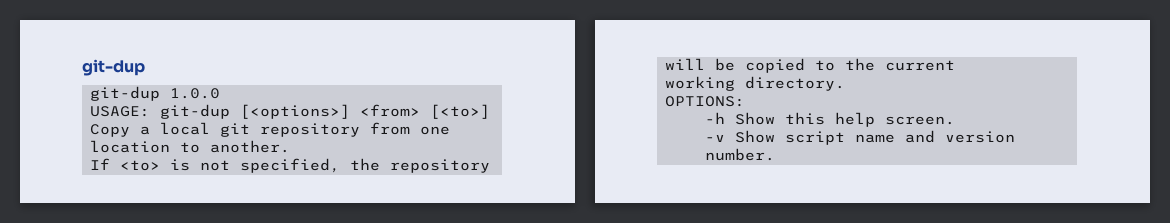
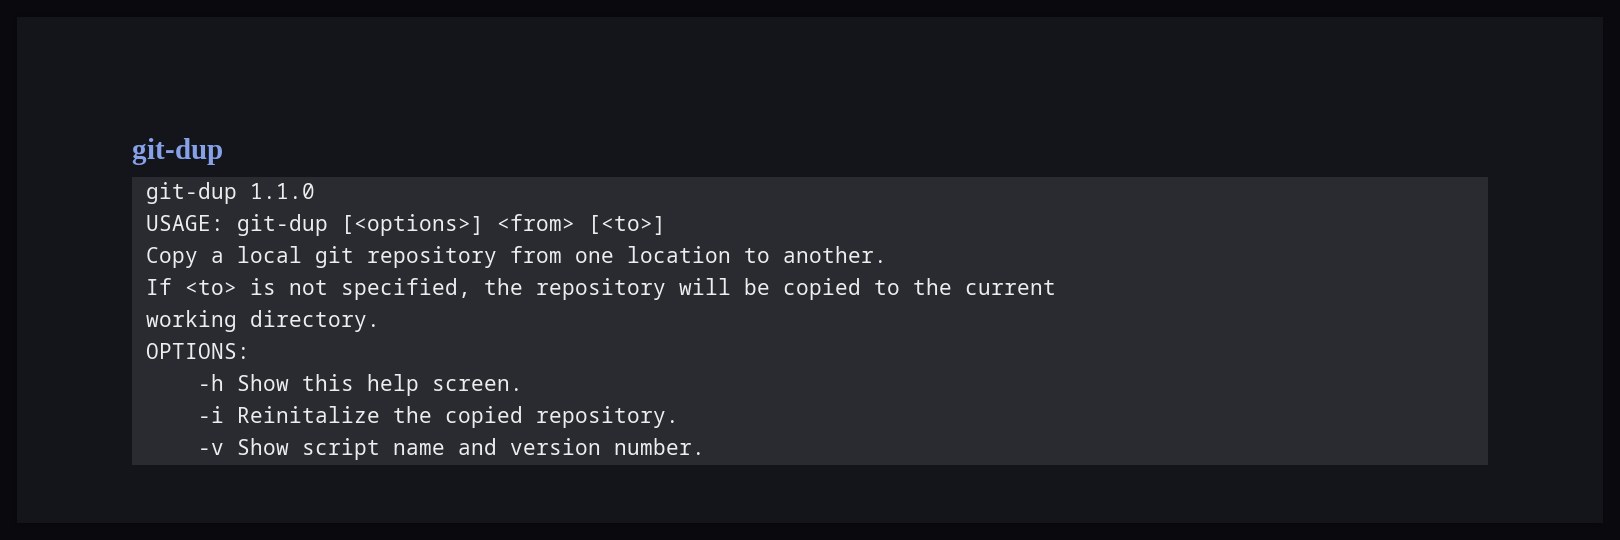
[170,88,221,99] 1.0.0 -> [249,183,315,199] 1.1.0
(956, 120) none -> [197,406,679,428] // -i Reinitalize the copied repository.

